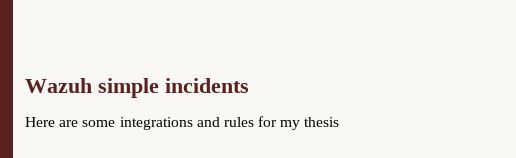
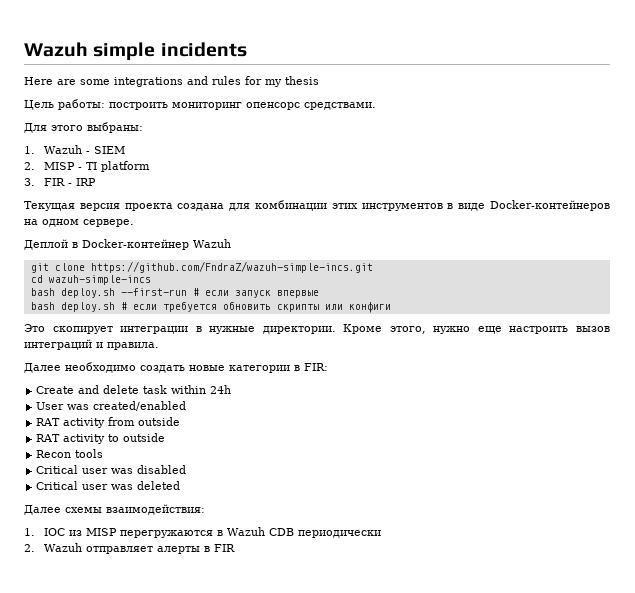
(340, 122) none -> [24,99,376,110] [24,122,143,133] [24,145,126,154] [24,161,151,172] [24,178,97,186] [24,200,610,211] [24,219,134,227] [24,239,231,250] [30,261,373,273] [30,275,151,285] [30,288,319,298] [30,301,391,313] [24,324,610,334] [24,339,159,350] [24,362,328,373] [36,385,232,394] [36,401,187,411] [36,417,181,428] [36,433,166,444] [36,449,104,458] [36,465,187,474] [36,481,181,490] [24,504,205,515] [24,527,382,538] [24,543,236,554] // Цель работы: построить мониторинг опенсорс средствами. // Для этого выбраны: // 1. Wazuh - SIEM // 2. MISP - TI platform // 3. FIR - IRP // Текущая версия проекта создана для комбинации этих инструментов в виде Docker-контейнеров на одном сервере. // Деплой в Docker-контейнер Wazuh // git clone https://github.com/FndraZ/wazuh-simple-incs.git // cd wazuh-simple-incs // bash deploy.sh --first-run # если запуск впервые // bash deploy.sh # если требуется обновить скрипты или конфиги // Это скопирует интеграции в нужные директории. Кроме этого, нужно еще настроить вызов интеграций и правила. // Далее необходимо создать новые категории в FIR: // Create and delete task within 24h // User was created/enabled // RAT activity from outside // RAT activity to outside // Recon tools // Critical user was disabled // Critical user was deleted // Далее схемы взаимодействия: // 1. IOC из MISP перегружаются в Wazuh CDB периодически // 2. Wazuh отправляет алерты в FIR

